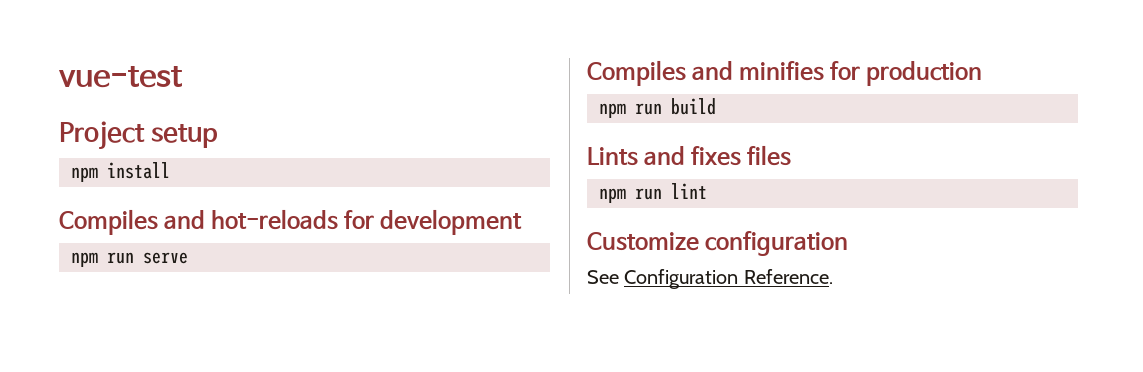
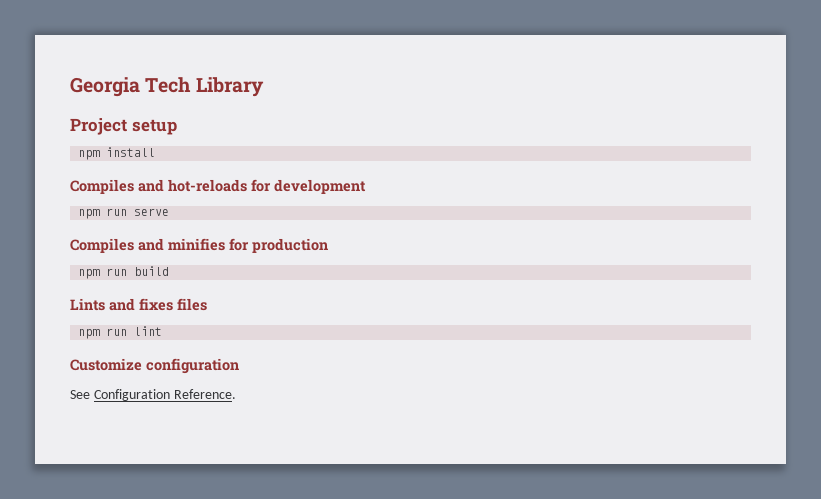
[58,66,182,88] vue-test -> [70,77,264,97] Georgia Tech Library

